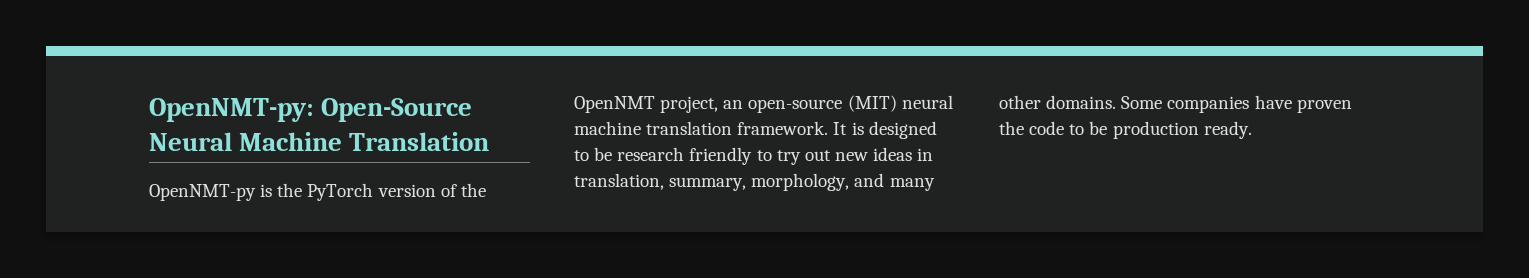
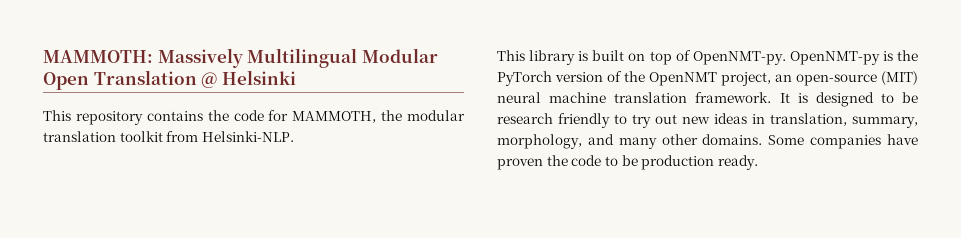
[149,98,473,122] [149,132,490,151] OpenNMT-py: Open-Source Neural Machine Translation // -> [43,48,438,68] [43,70,296,90] [43,110,465,125] [43,131,294,142] [497,50,786,65] MAMMOTH: Massively Multilingual Modular Open Translation @ Helsinki // This repository contains the code for MAMMOTH, the modular translation toolkit from Helsinki-NLP. // This library is built on top of OpenNMT-py.

